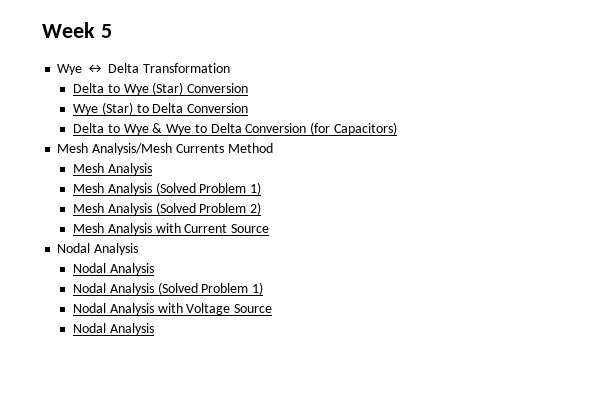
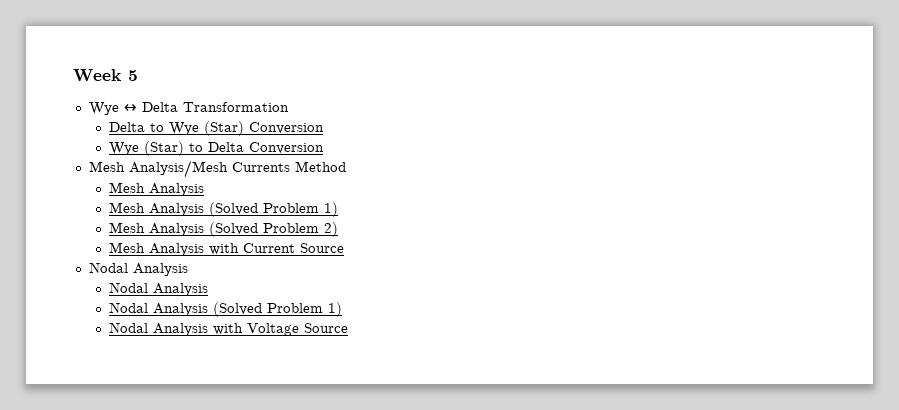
[73,122,398,135] // Delta to Wye & Wye to Delta Conversion (for Capacitors) -> (324, 148) none
[73,323,154,335] // Nodal Analysis -> (348, 328) none

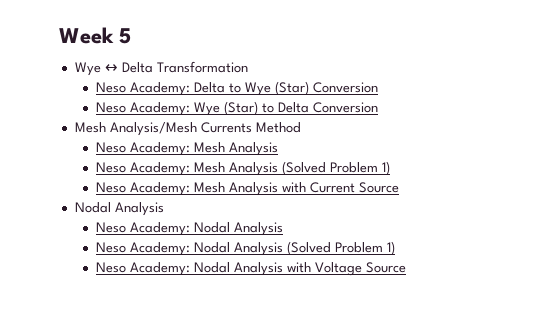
(289, 107) none -> [95,82,190,96] Neso Academy:
(324, 128) none -> [95,102,190,116] Neso Academy:
(346, 166) none -> [95,142,190,156] Neso Academy:
(204, 189) none -> [95,162,190,176] Neso Academy:
[108,222,338,237] Mesh Analysis (Solved Problem 2) // -> [95,182,190,196] Neso Academy:
[108,282,208,296] Nodal Analysis // -> [95,222,283,236] [95,242,190,256] Neso Academy: Nodal Analysis // Neso Academy:
(342, 309) none -> [95,262,190,276] Neso Academy:

